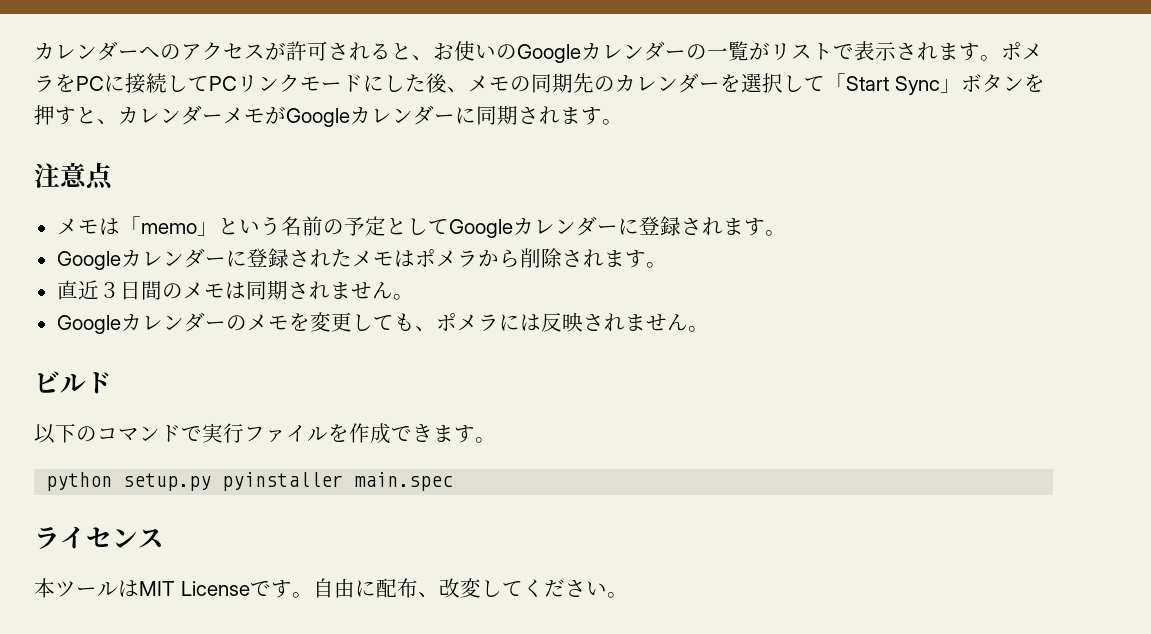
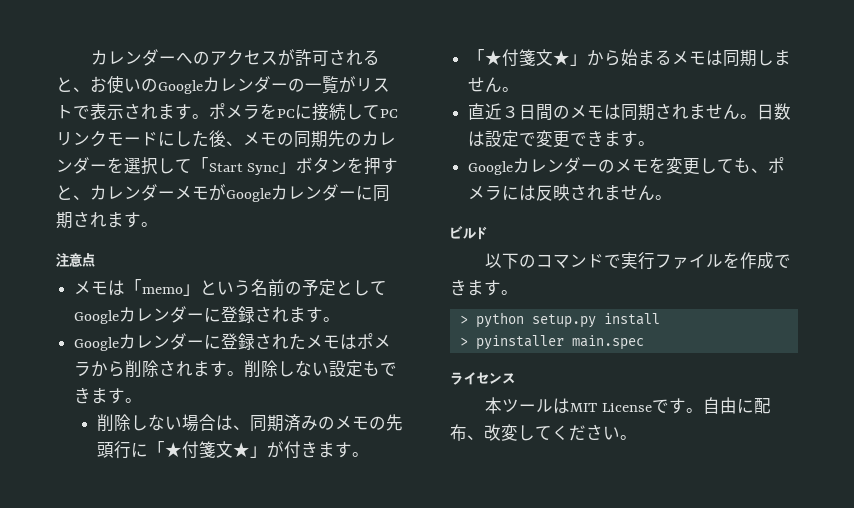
(667, 265) none -> [244,360,398,377] [74,387,143,404] [97,414,404,432] [97,441,370,459] [468,49,792,67] [468,77,520,93] 削除しない設定もできます。 // 削除しない場合は、同期済みのメモの先頭行に「★付箋文★」が付きます。 // 「★付箋文★」から始まるメモは同期しません。
(414, 297) none -> [757,103,792,120] [468,130,656,148] 日数は設定で変更できます。
(496, 440) none -> [459,315,468,324] >
(212, 482) none -> [603,313,660,325] [459,337,468,346] install // >

